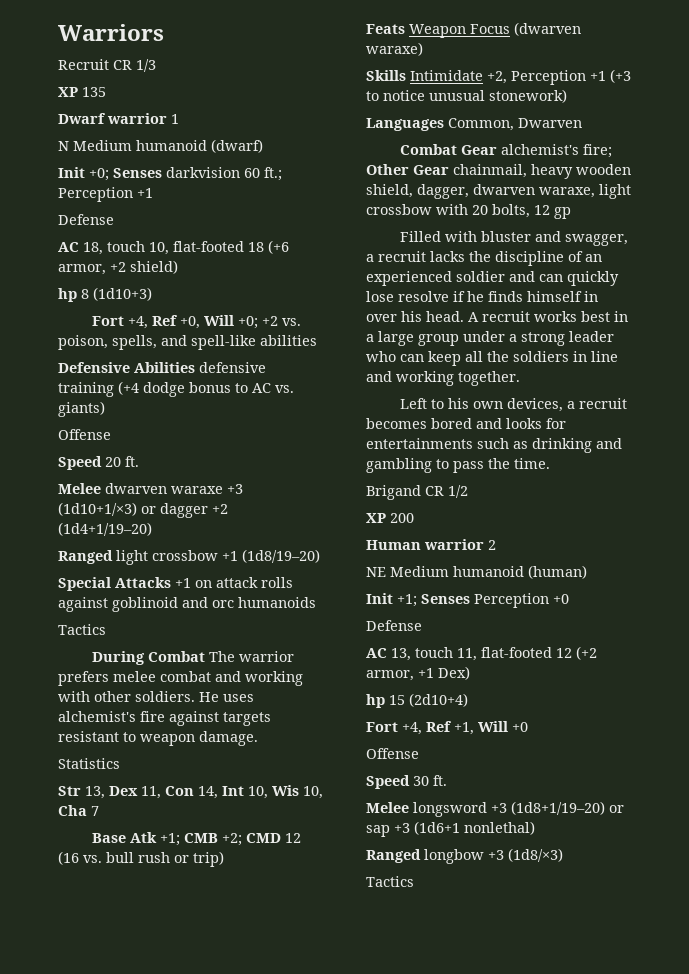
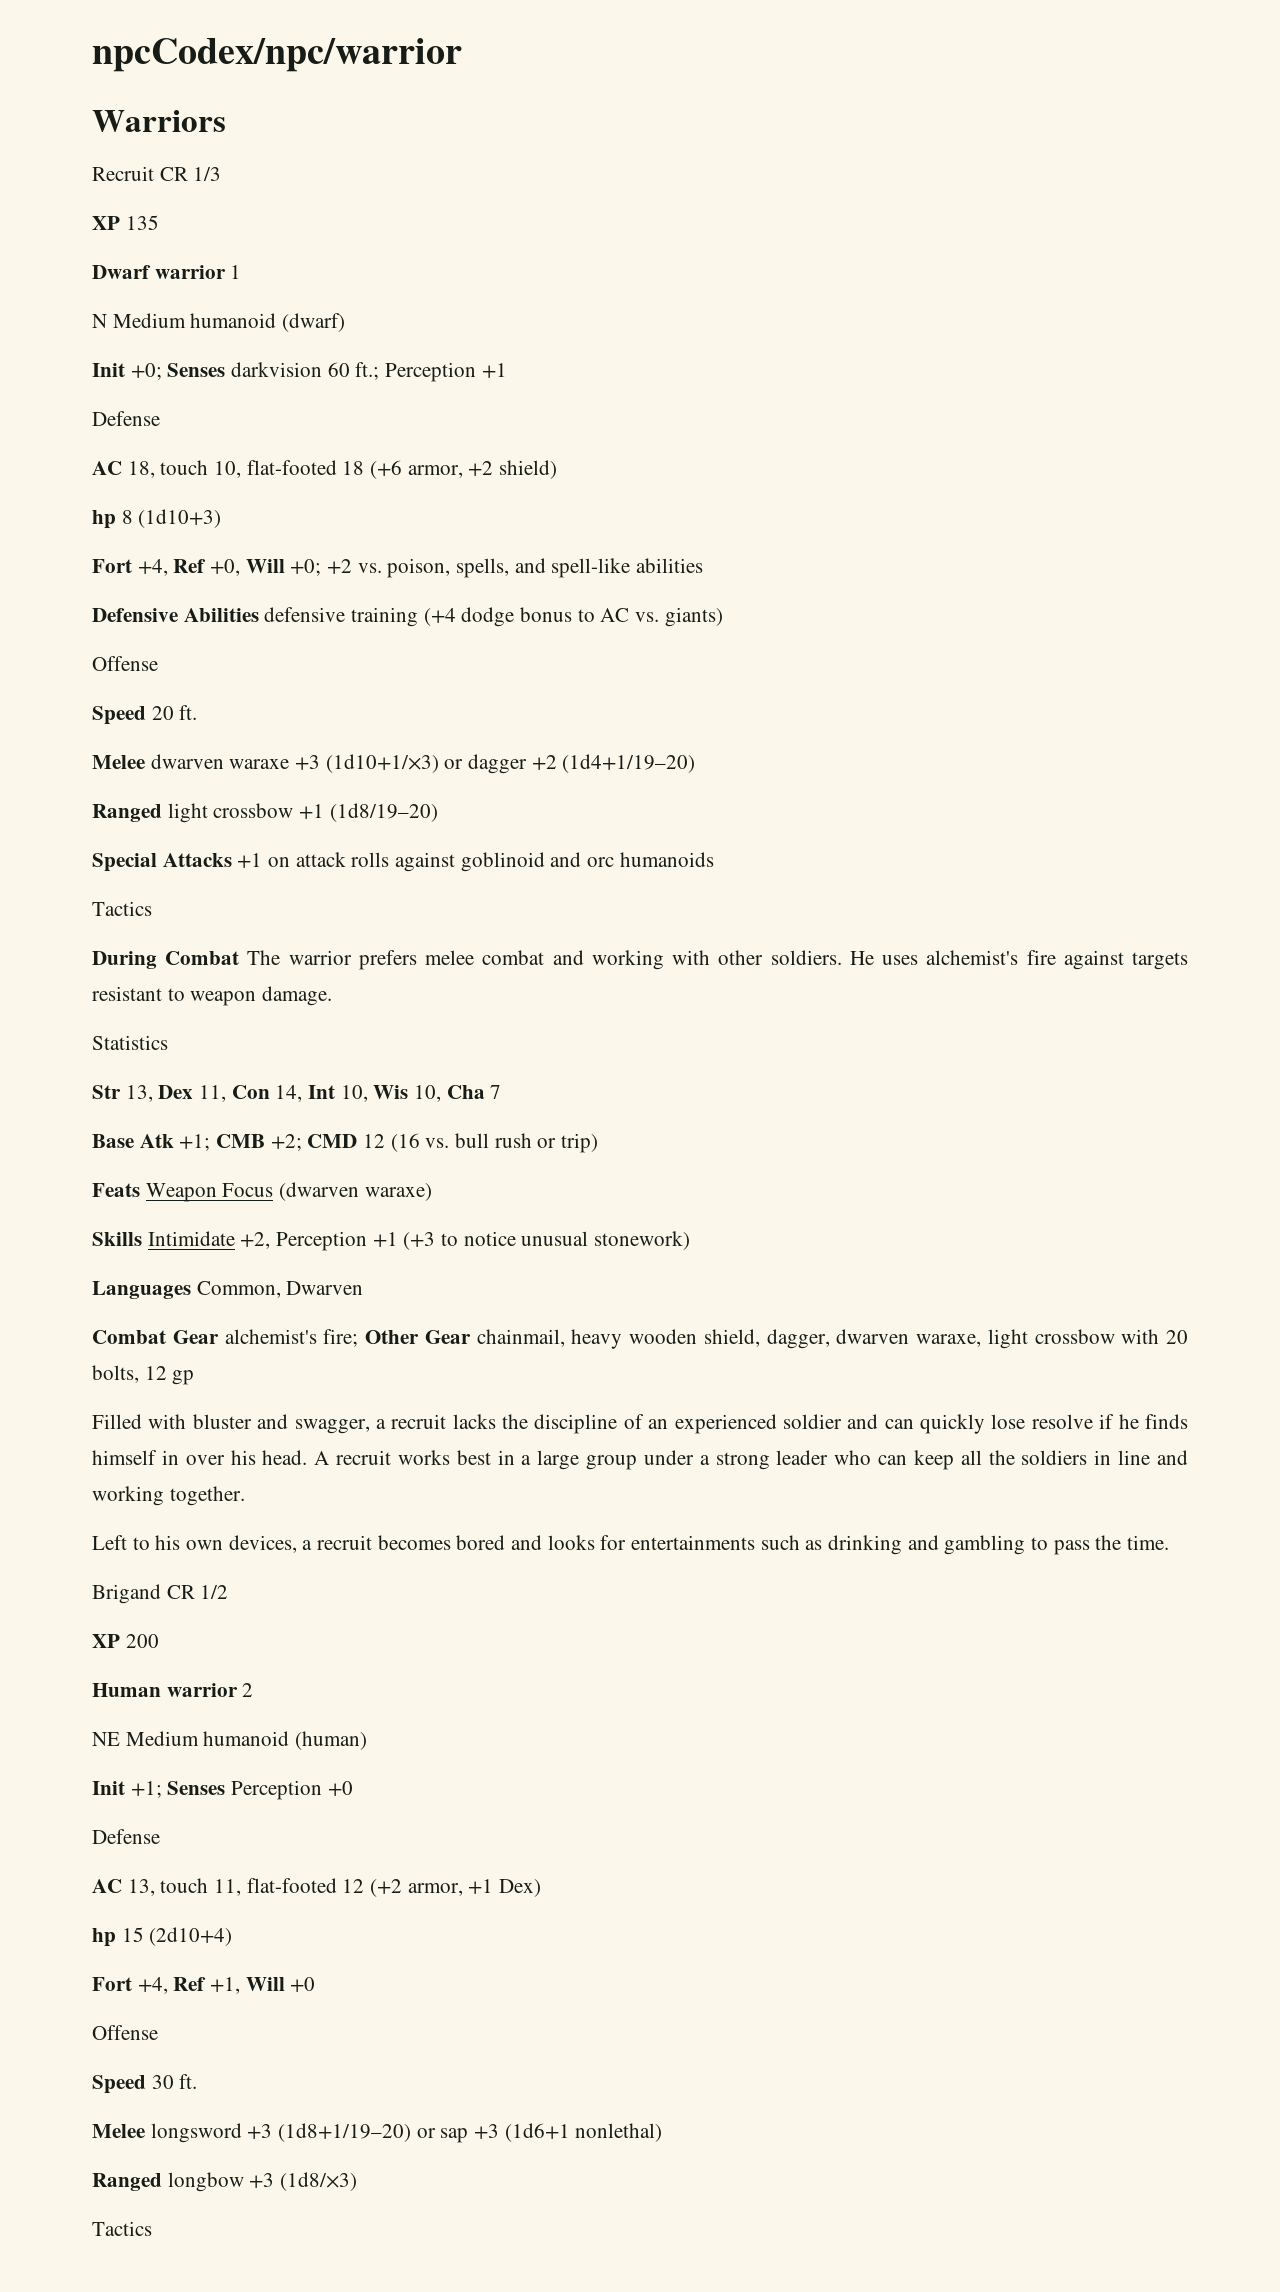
(58, 32) none -> [92,38,462,72] npcCodex/npc/warrior //

